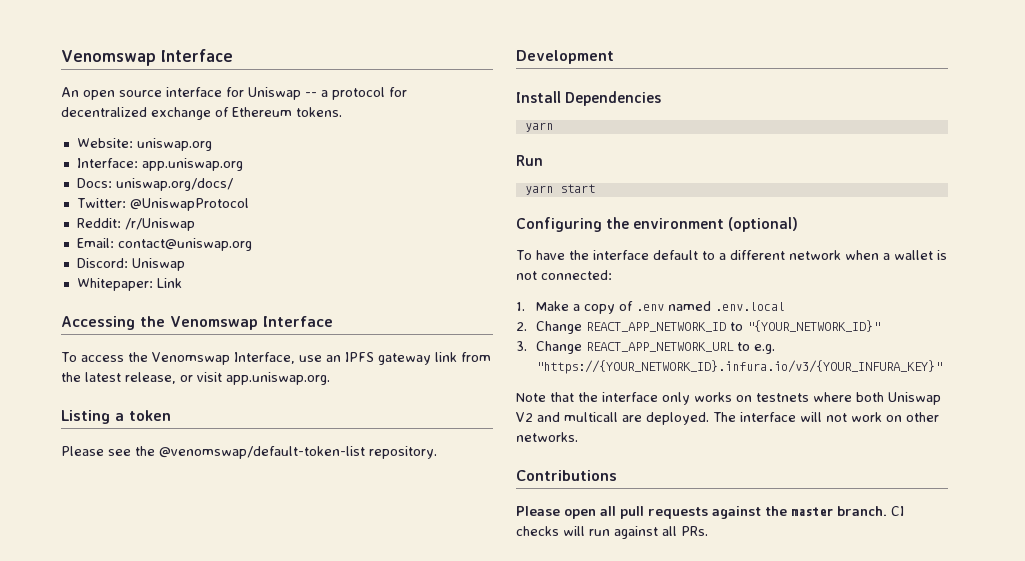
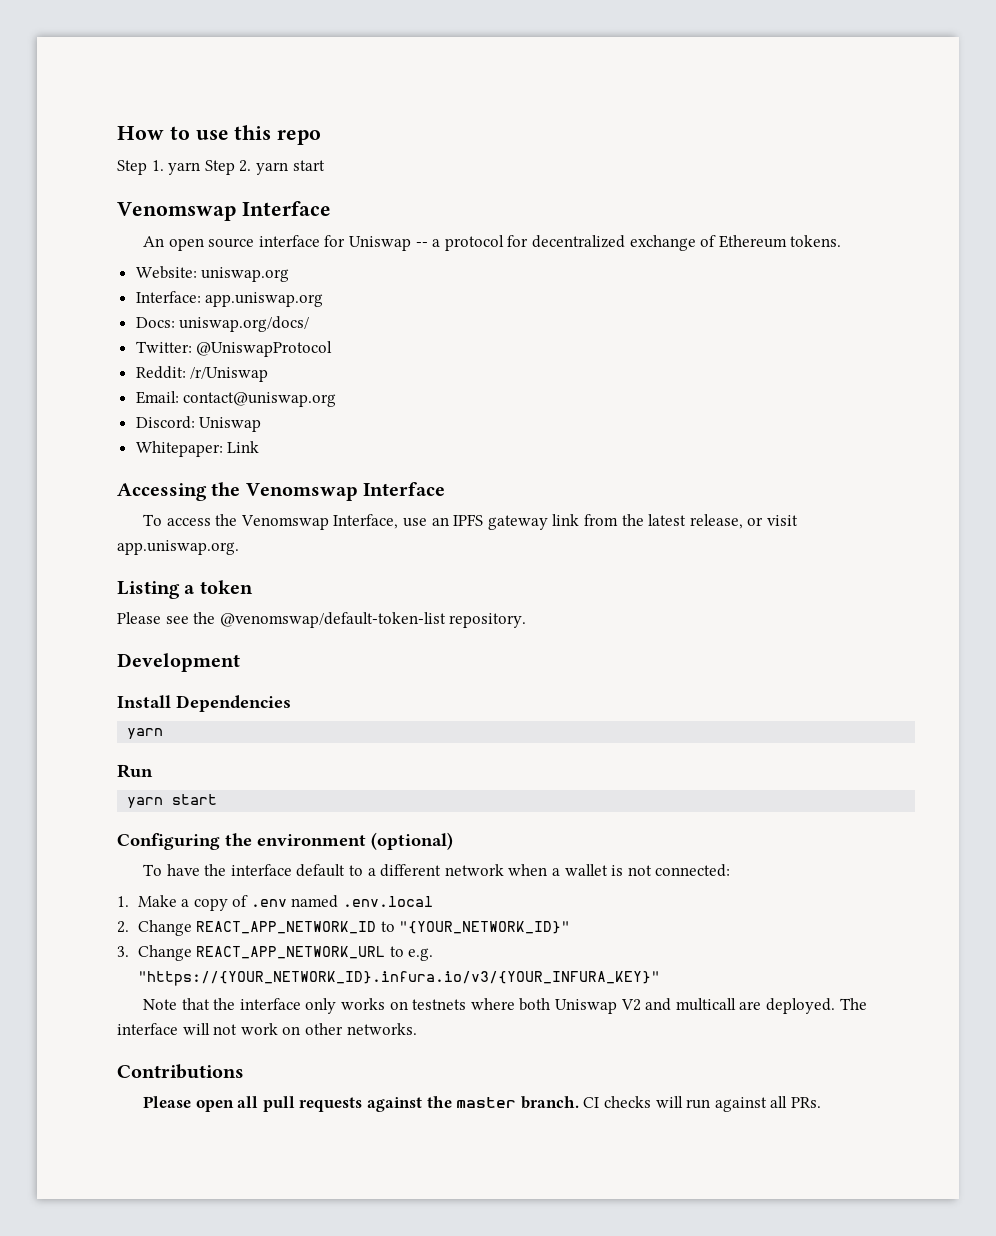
(61, 58) none -> [117,125,322,145] [117,160,325,175] How to use this repo // Step 1. yarn Step 2. yarn start //

